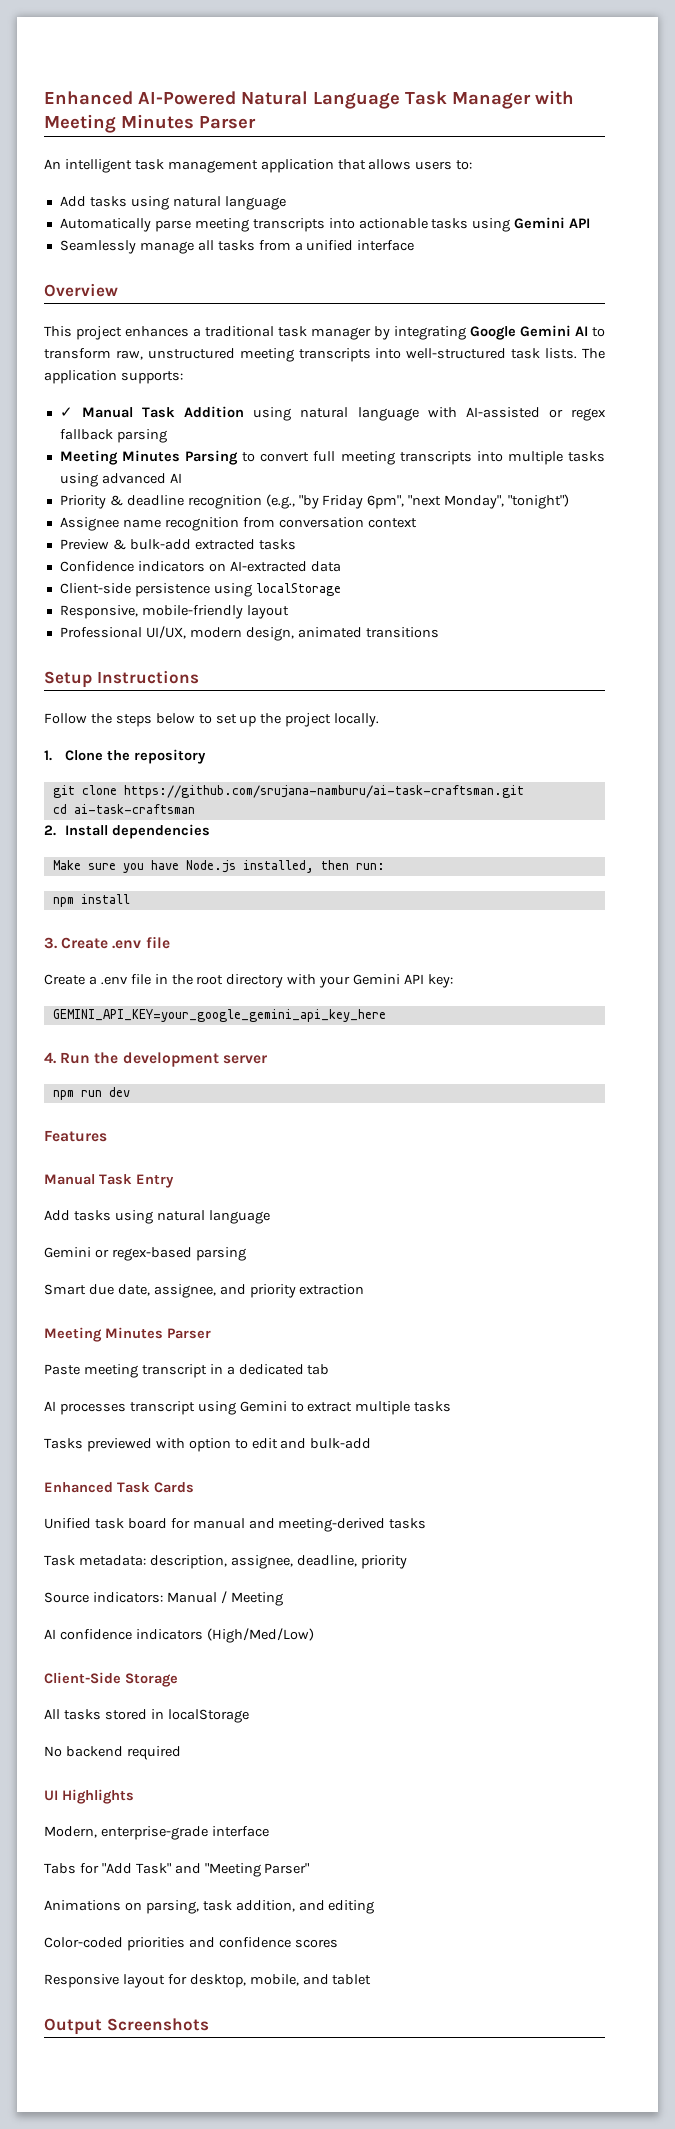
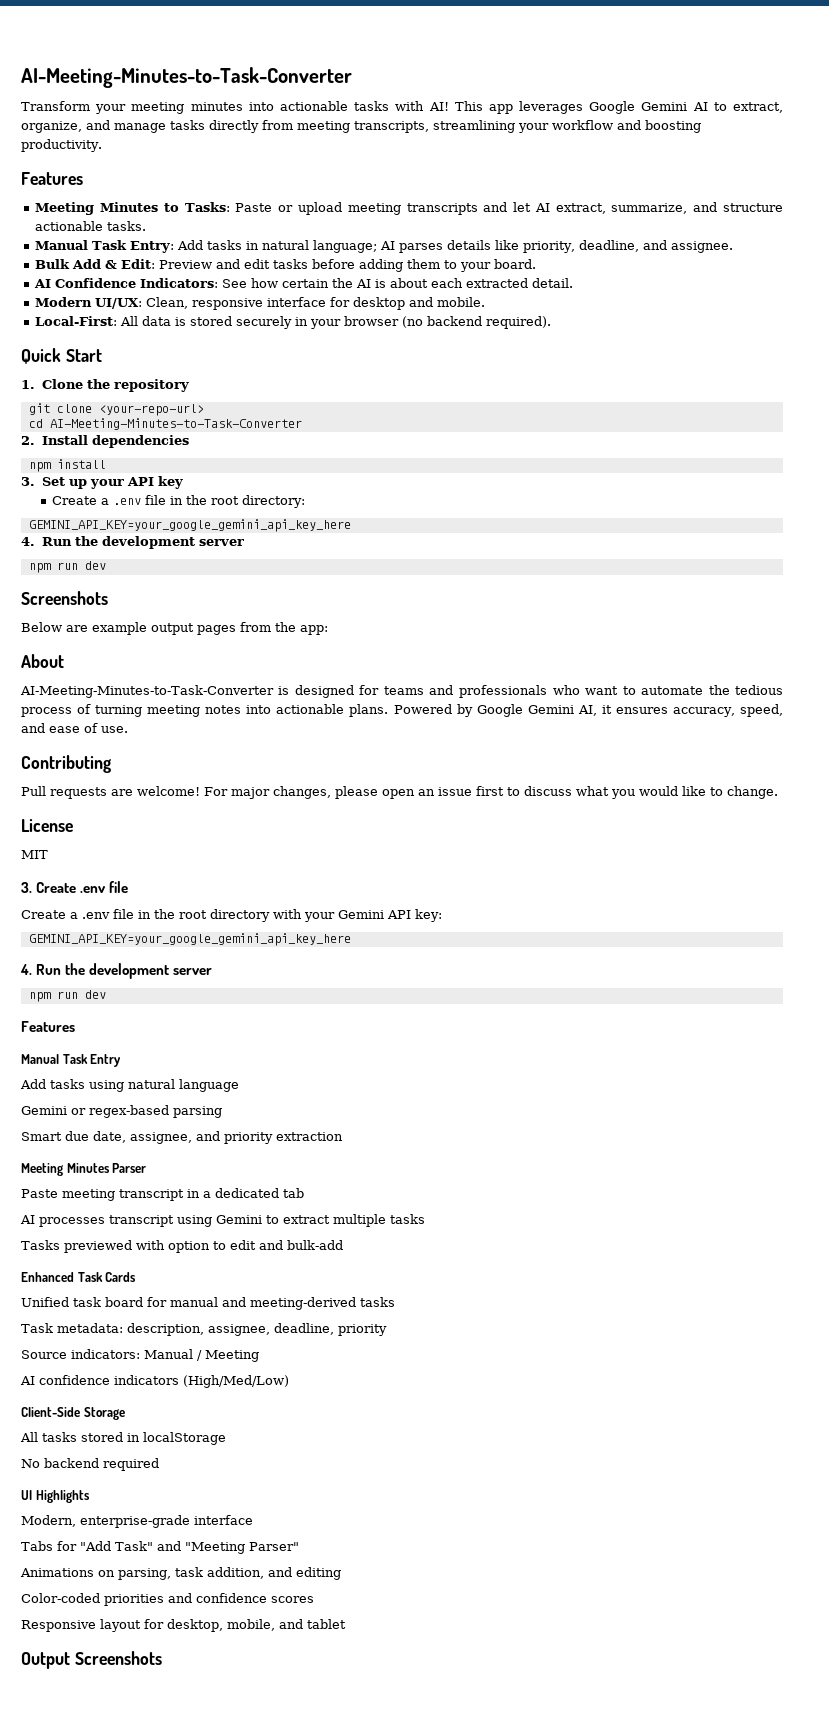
[44,90,574,109] [44,114,256,133] [44,159,473,173] [59,196,286,210] [59,217,591,232] [59,240,415,254] [44,283,118,297] [44,325,605,340] [44,348,606,362] [44,370,183,384] [59,406,606,421] [59,429,167,443] [59,450,606,465] [59,473,182,487] [59,494,570,509] [59,517,417,531] [59,539,296,550] [59,561,341,572] [59,583,341,597] [59,605,289,619] [59,626,439,641] [44,670,199,688] [44,713,380,727] Enhanced AI-Powered Natural Language Task Manager with Meeting Minutes Parser // An intelligent task management application that allows users to: // Add tasks using natural language // Automatically parse meeting transcripts into actionable tasks using Gemini API // Seamlessly manage all tasks from a unified interface // Overview // This project enhances a traditional task manager by integrating Google Gemini AI to transform raw, unstructured meeting transcripts into well-structured task lists. The application supports: // ✓ Manual Task Addition using natural language with AI-assisted or regex fallback parsing // Meeting Minutes Parsing to convert full meeting transcripts into multiple tasks using advanced AI // Priority & deadline recognition (e.g., "by Friday 6pm", "next Monday", "tonight") // Assignee name recognition from conversation context // Preview & bulk-add extracted tasks // Confidence indicators on AI-extracted data // Client-side persistence using localStorage // Responsive, mobile-friendly layout // Professional UI/UX, modern design, animated transitions // Setup Instructions // Follow the steps below to set up the project locally. -> [21,67,352,88] [21,101,783,114] [21,120,701,133] [21,139,102,152] [21,172,83,185] [35,202,783,215] [35,221,147,231] [35,240,734,253] [35,259,537,272] [34,278,574,288] [35,297,486,310] [35,316,552,329] [21,348,102,364] AI-Meeting-Minutes-to-Task-Converter // Transform your meeting minutes into actionable tasks with AI! This app leverages Google Gemini AI to extract, organize, and manage tasks directly from meeting transcripts, streamlining your workflow and boosting productivity. // Features // Meeting Minutes to Tasks: Paste or upload meeting transcripts and let AI extract, summarize, and structure actionable tasks. // Manual Task Entry: Add tasks in natural language; AI parses details like priority, deadline, and assignee. // Bulk Add & Edit: Preview and edit tasks before adding them to your board. // AI Confidence Indicators: See how certain the AI is about each extracted detail. // Modern UI/UX: Clean, responsive interface for desktop and mobile. // Local-First: All data is stored securely in your browser (no backend required). // Quick Start
[123,785,524,798] https://github.com/srujana-namburu/ai-task-craftsman.git -> [98,404,204,416] <your-repo-url>
[73,804,195,814] ai-task-craftsman -> [49,418,302,430] AI-Meeting-Minutes-to-Task-Converter
[52,860,385,873] [52,894,130,907] Make sure you have Node.js installed, then run: // npm install -> [28,459,106,472] [21,476,183,489] [52,495,306,508] [28,519,351,532] [21,536,244,549] [28,561,106,573] [21,591,108,605] [21,622,328,635] [21,654,64,668] [20,685,784,698] [21,704,783,717] [21,723,128,733] [21,755,111,773] [21,786,778,799] [21,819,73,832] [21,850,48,859] npm install // 3. Set up your API key // Create a .env file in the root directory: // GEMINI_API_KEY=your_google_gemini_api_key_here // 4. Run the development server // npm run dev // Screenshots // Below are example output pages from the app: // About // AI-Meeting-Minutes-to-Task-Converter is designed for teams and professionals who want to automate the tedious process of turning meeting notes into actionable plans. Powered by Google Gemini AI, it ensures accuracy, speed, and ease of use. // Contributing // Pull requests are welcome! For major changes, please open an issue first to discuss what you would like to change. // License // MIT

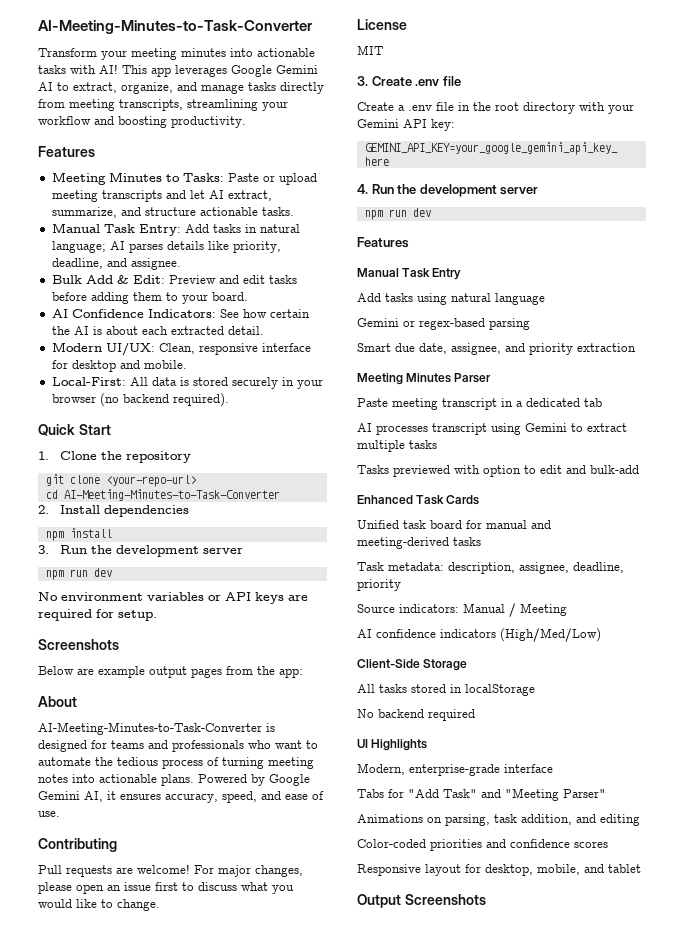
[41,476,183,489] [52,495,306,508] [28,519,351,532] [21,536,244,549] [28,561,106,573] Set up your API key // Create a .env file in the root directory: // GEMINI_API_KEY=your_google_gemini_api_key_here // 4. Run the development server // npm run dev -> [59,545,243,557] [45,568,112,580] [38,592,308,604] [38,609,157,621] Run the development server // npm run dev // No environment variables or API keys are required for setup.

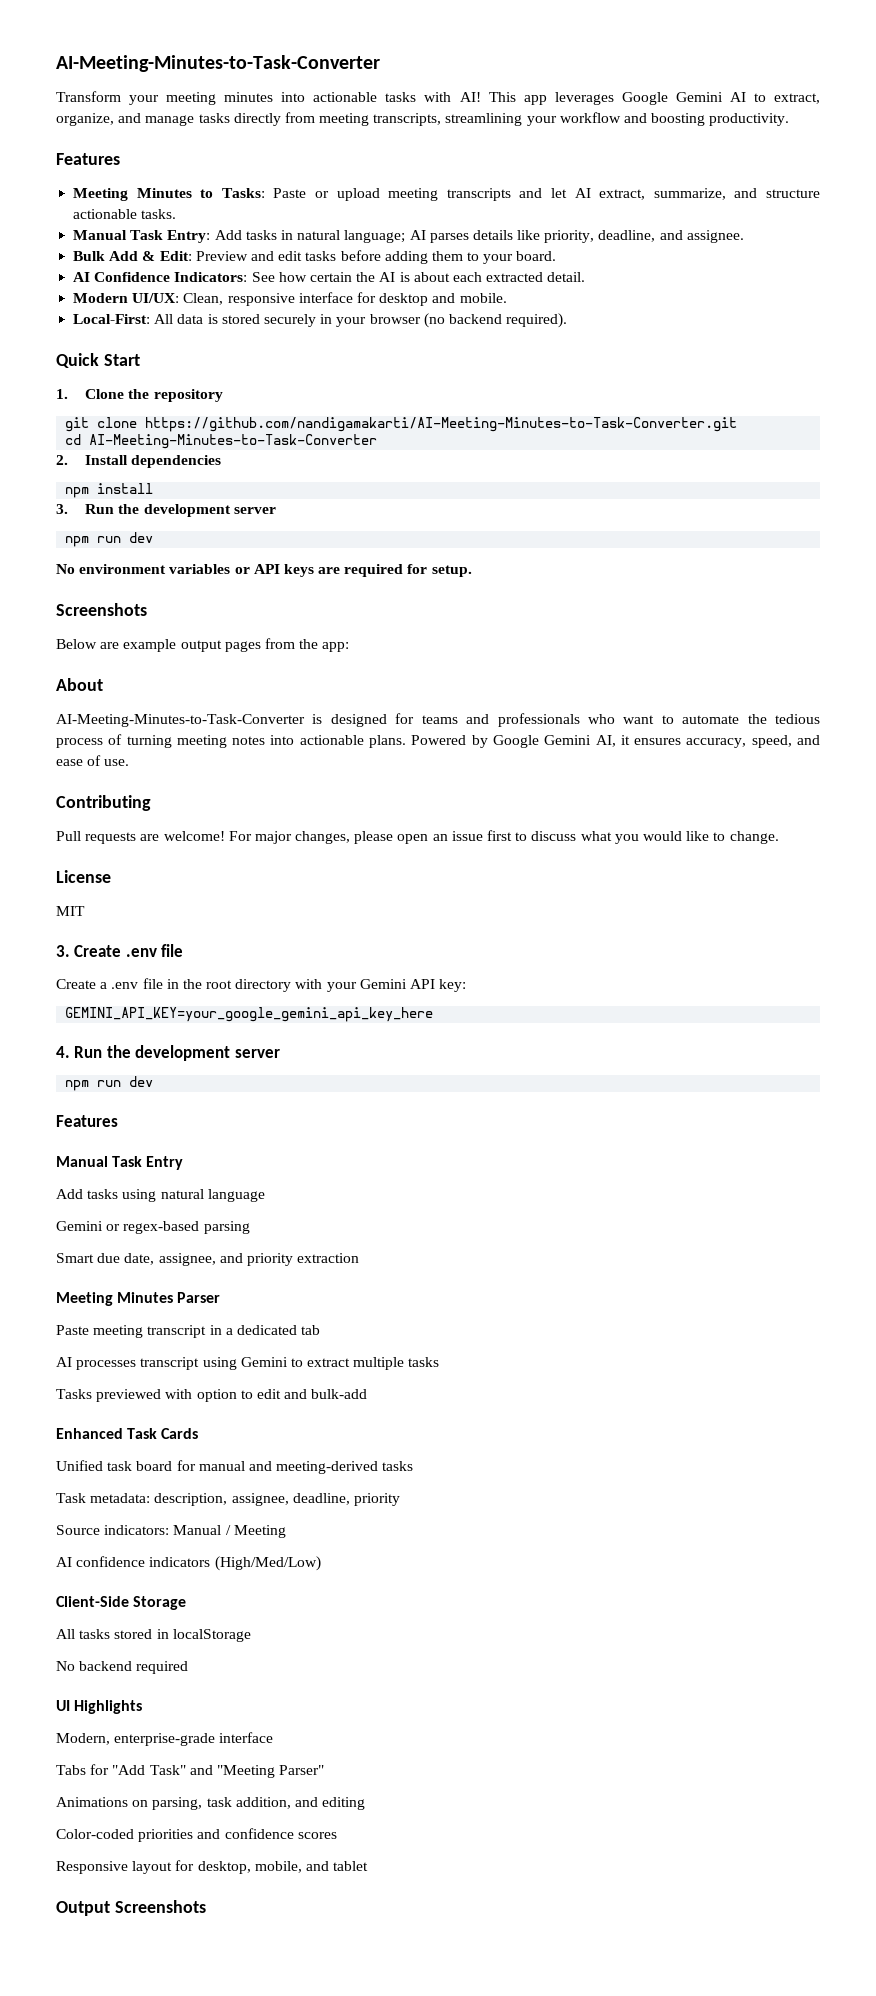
[105,475,196,487] <your-repo-url> -> [145,417,738,432] https://github.com/nandigamakarti/AI-Meeting-Minutes-to-Task-Converter.git

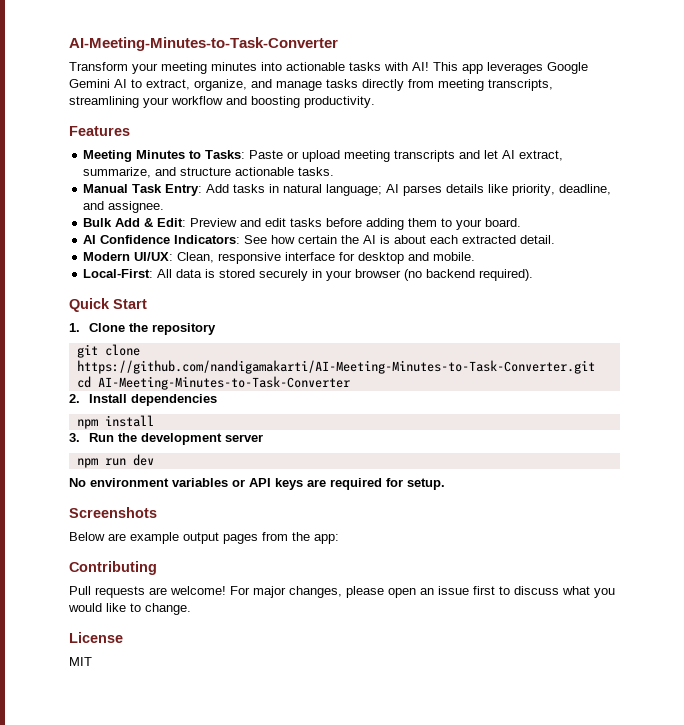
[56,678,103,691] [56,713,820,727] [56,734,820,748] [56,755,130,766] // About // AI-Meeting-Minutes-to-Task-Converter is designed for teams and professionals who want to automate the tedious process of turning meeting notes into actionable plans. Powered by Google Gemini AI, it ensures accuracy, speed, and ease of use. -> (339, 539) none
[56,944,184,957] [56,978,467,992] [65,1007,434,1022] [56,1045,280,1061] [65,1076,154,1091] [56,1115,118,1127] [56,1156,184,1170] [56,1189,265,1202] [56,1221,250,1234] [56,1253,360,1266] [56,1292,221,1306] [56,1325,321,1338] [56,1357,440,1370] [56,1389,368,1402] [56,1428,199,1439] [56,1460,414,1474] [56,1493,400,1506] [56,1525,286,1538] [56,1556,321,1571] [56,1596,187,1610] [56,1629,251,1642] [56,1661,189,1674] [56,1700,143,1714] [56,1732,274,1746] [56,1764,325,1778] [56,1797,366,1810] [56,1828,337,1842] [56,1860,369,1874] [56,1900,206,1916] // 3. Create .env file // Create a .env file in the root directory with your Gemini API key: // GEMINI_API_KEY=your_google_gemini_api_key_here // 4. Run the development server // npm run dev // Features // Manual Task Entry // Add tasks using natural language // Gemini or regex-based parsing // Smart due date, assignee, and priority extraction // Meeting Minutes Parser // Paste meeting transcript in a dedicated tab // AI processes transcript using Gemini to extract multiple tasks // Tasks previewed with option to edit and bulk-add // Enhanced Task Cards // Unified task board for manual and meeting-derived tasks // Task metadata: description, assignee, deadline, priority // Source indicators: Manual / Meeting // AI confidence indicators (High/Med/Low) // Client-Side Storage // All tasks stored in localStorage // No backend required // UI Highlights // Modern, enterprise-grade interface // Tabs for "Add Task" and "Meeting Parser" // Animations on parsing, task addition, and editing // Color-coded priorities and confidence scores // Responsive layout for desktop, mobile, and tablet // Output Screenshots -> (92, 661) none

